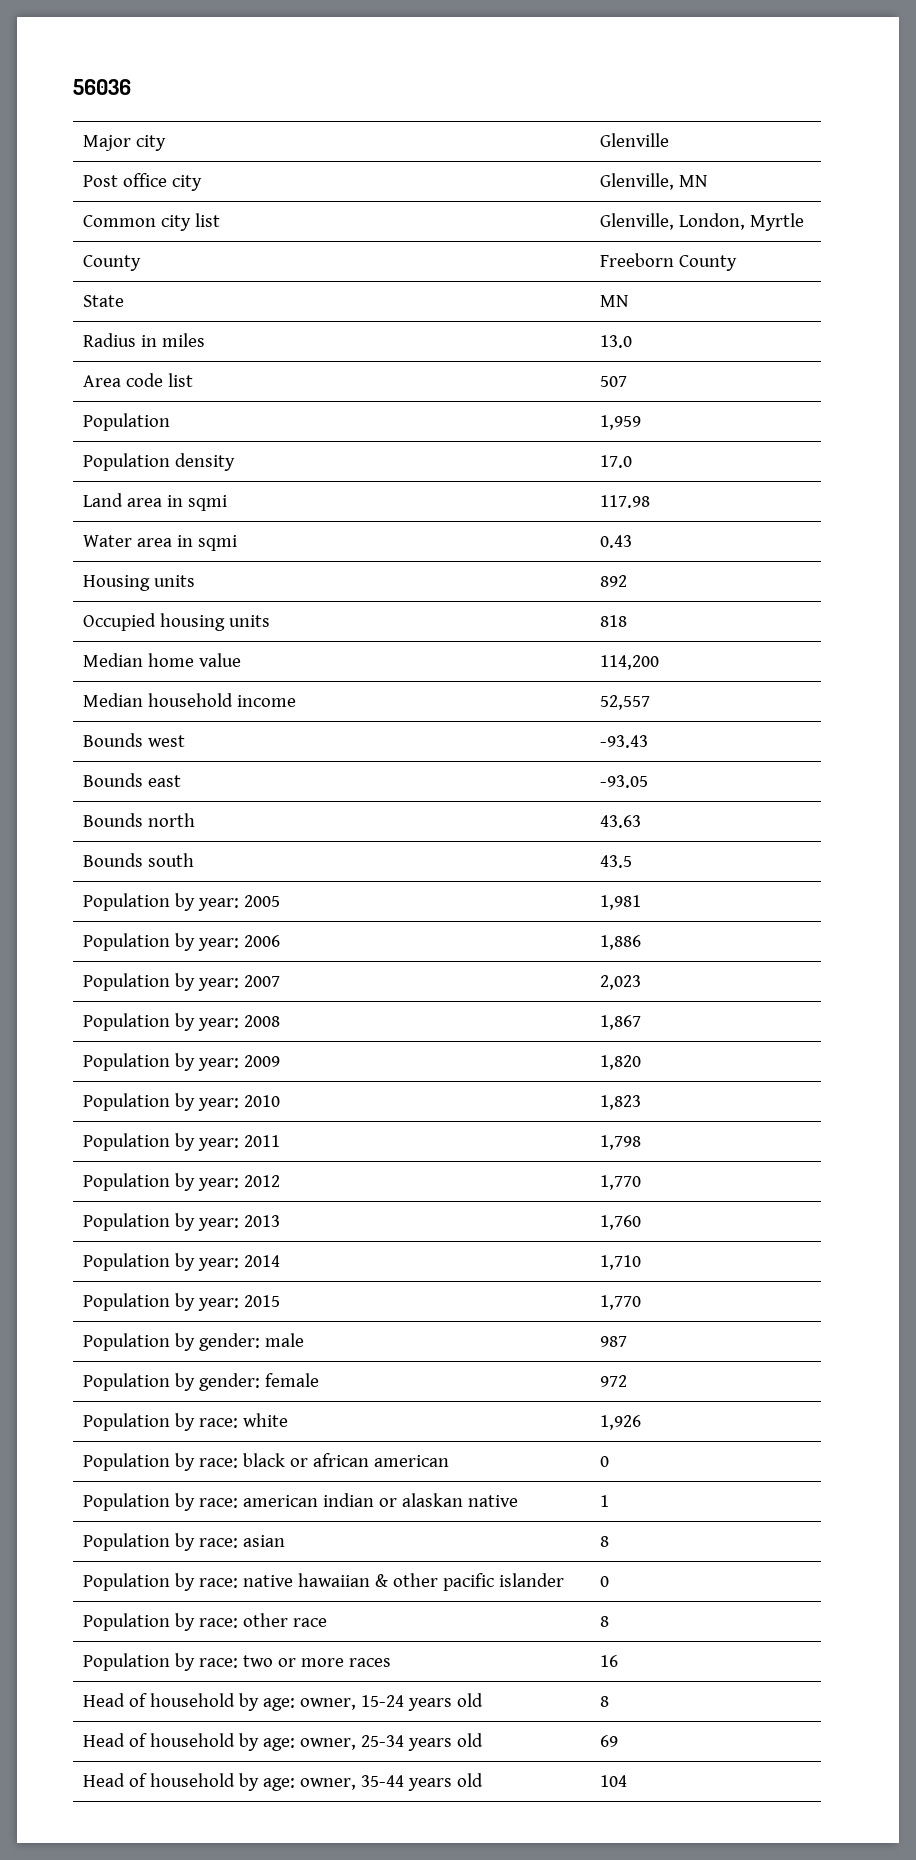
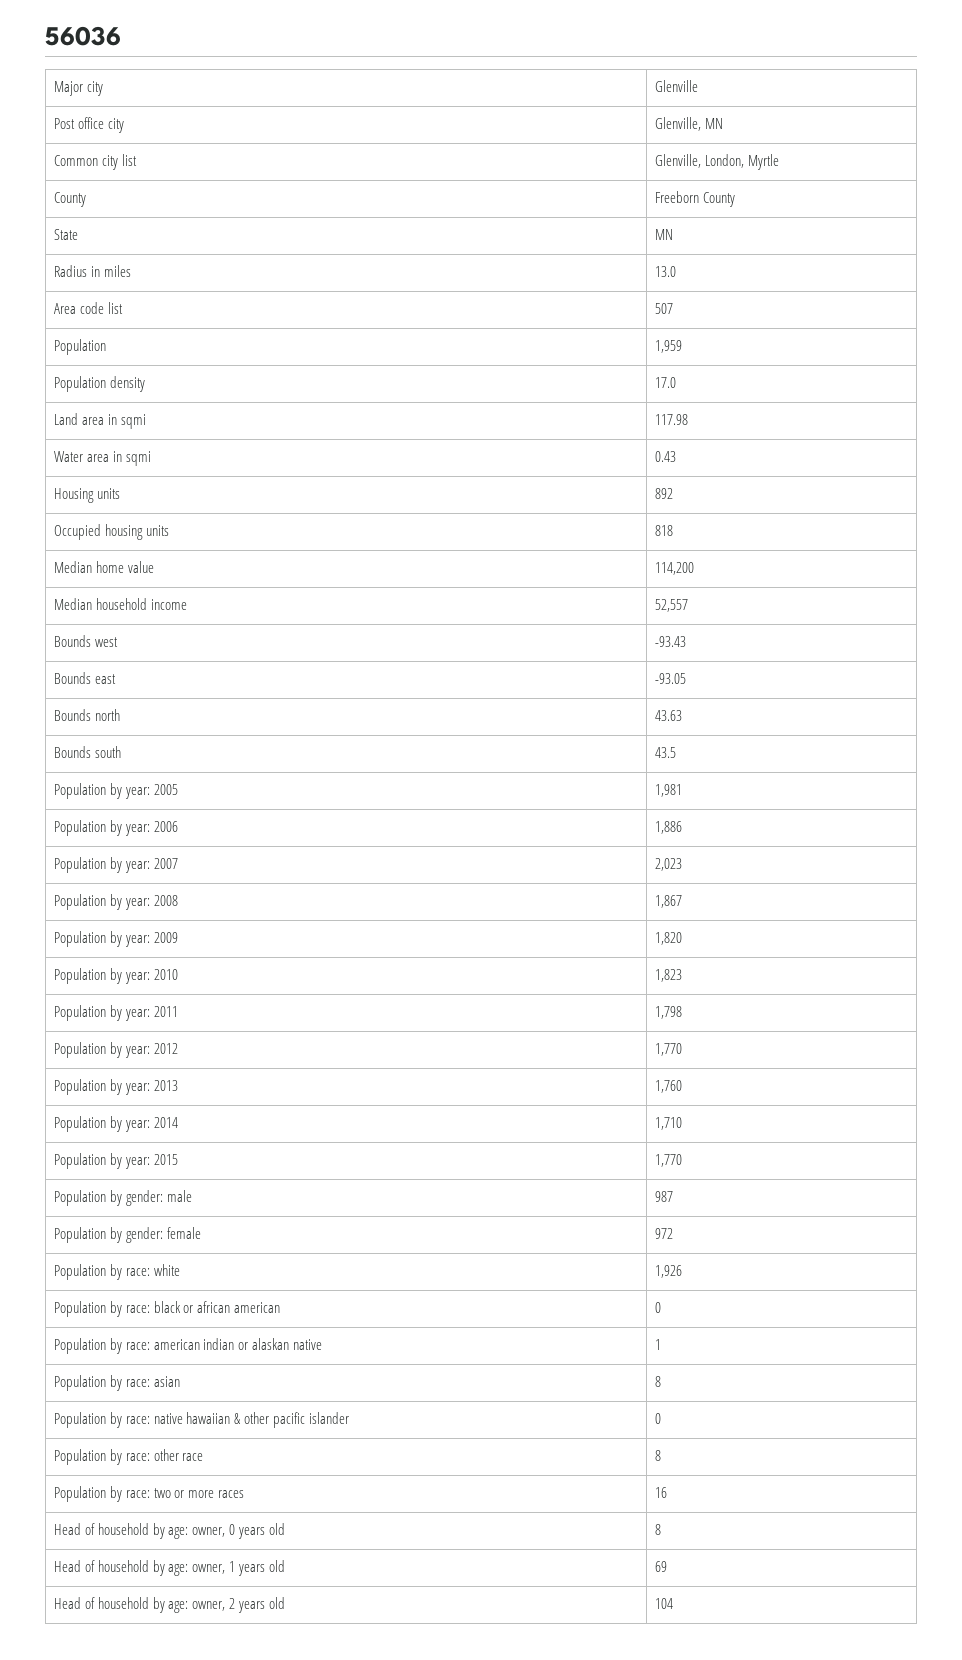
[360,1695,404,1707] 15-24 -> [229,1524,236,1535] 0
[360,1735,404,1747] 25-34 -> [229,1561,236,1572] 1
[360,1775,404,1787] 35-44 -> [229,1598,236,1609] 2

